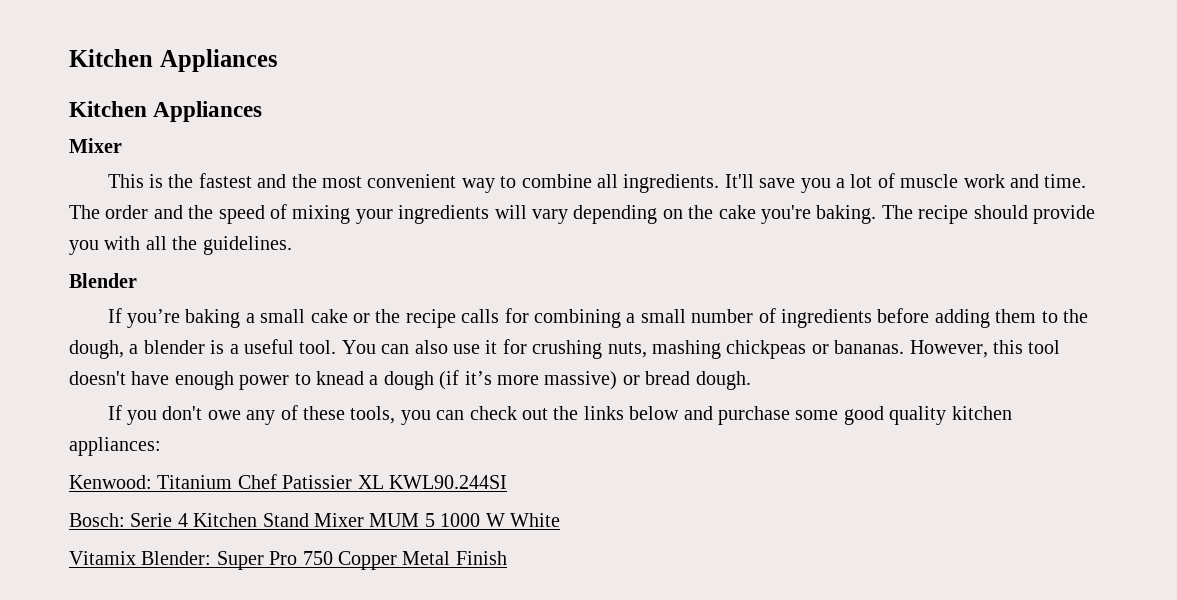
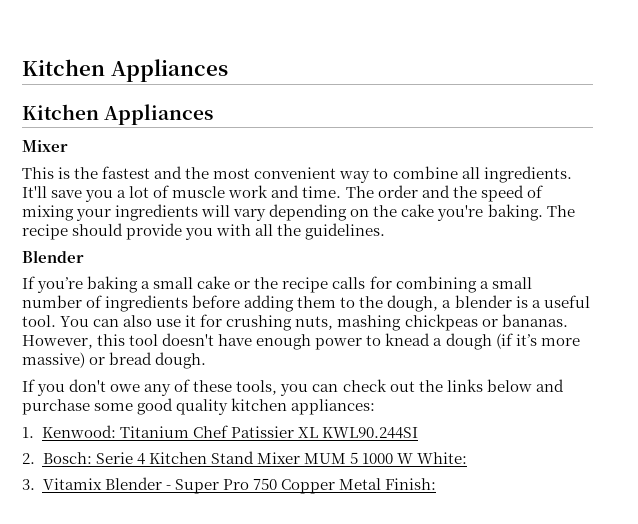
(161, 446) none -> [22,427,34,438] 1.
(507, 482) none -> [22,453,35,464] 2.
[509,513,560,527] [69,551,212,565] White // Vitamix Blender: -> [417,452,468,464] [22,477,171,490] White: // 3. Vitamix Blender -
[455,551,507,565] Finish -> [384,478,436,490] Finish:

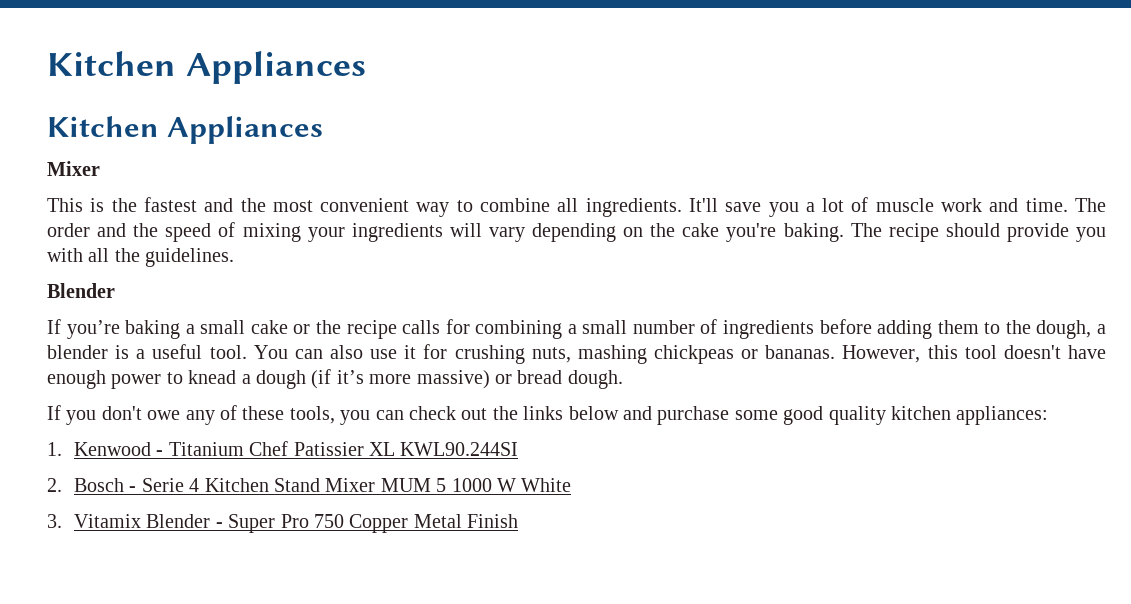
[41,425,116,438] Kenwood: -> [74,442,164,456] Kenwood -
[42,452,92,464] Bosch: -> [74,478,137,492] Bosch -
[417,452,468,464] White: -> [521,478,572,492] White
[384,478,436,490] Finish: -> [467,514,519,528] Finish

